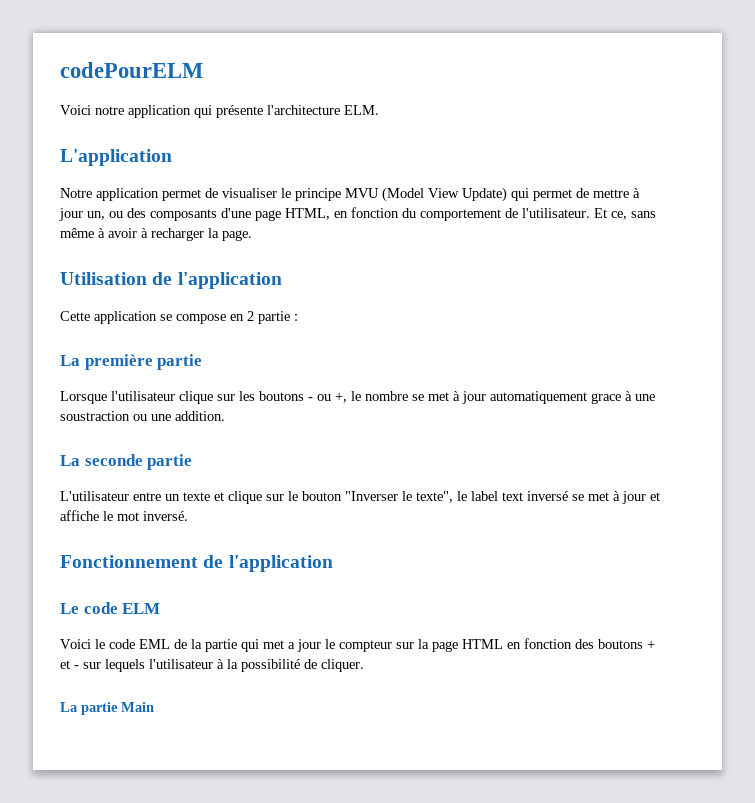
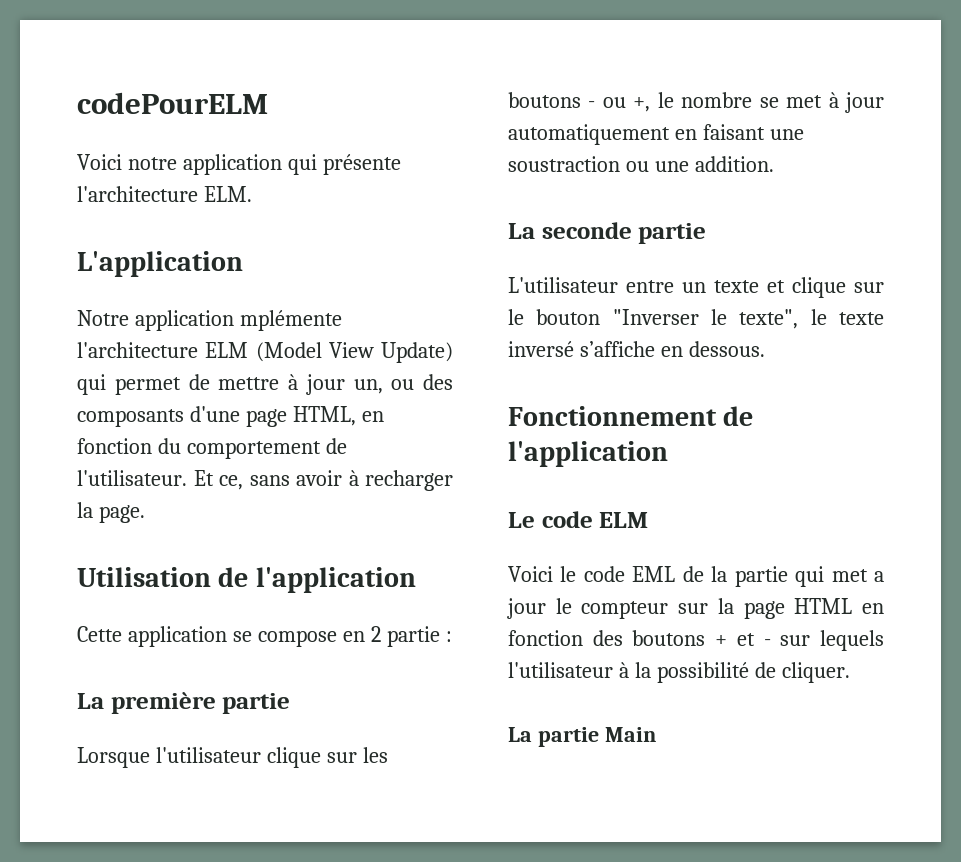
[162,188,379,201] permet de visualiser le principe MVU -> [239,310,342,331] [77,342,249,358] mplémente l'architecture ELM
[60,228,105,238] même à -> (290, 480) none
[591,391,632,404] grace à -> [674,124,765,140] en faisant
[471,491,660,504] [60,510,188,521] label text inversé se met à jour et affiche le mot inversé. -> [839,312,884,325] [508,341,765,357] texte inversé s’affiche en dessous.

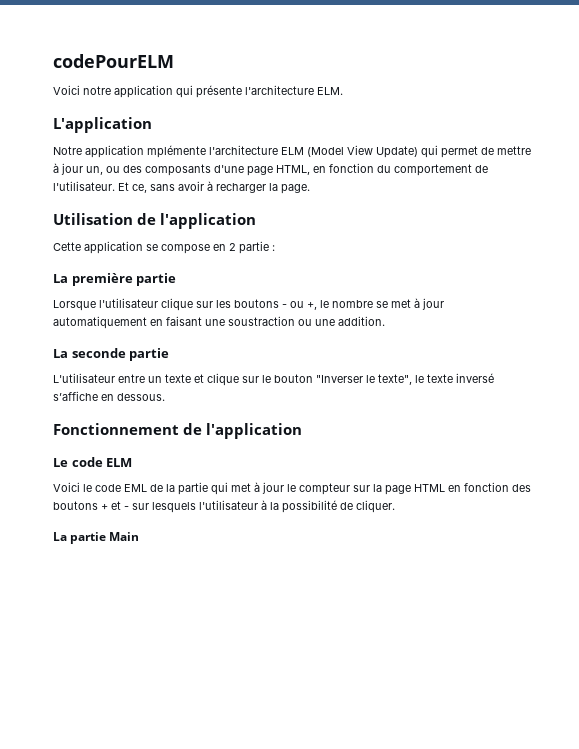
[874,571,885,582] a -> [254,482,260,492] à
[820,630,884,651] lequels -> [152,502,196,513] lesquels

